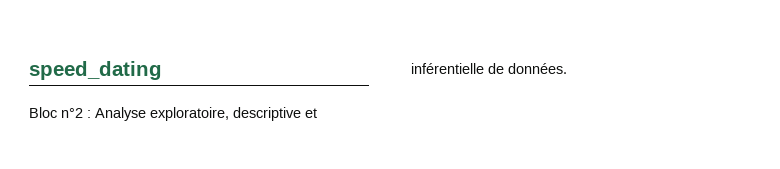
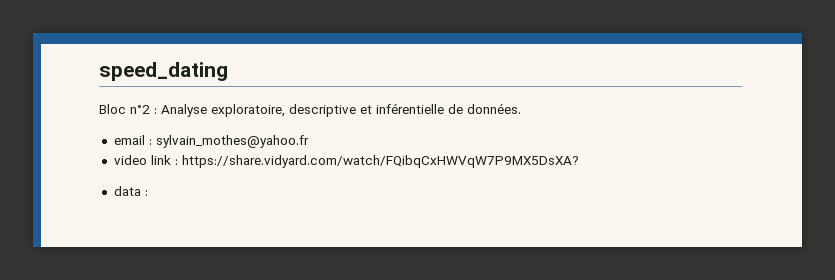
(567, 68) none -> [113,135,309,148] [113,155,579,168] [113,186,148,196] // email : sylvain_mothes@yahoo.fr // video link : https://share.vidyard.com/watch/FQibqCxHWVqW7P9MX5DsXA? // data :

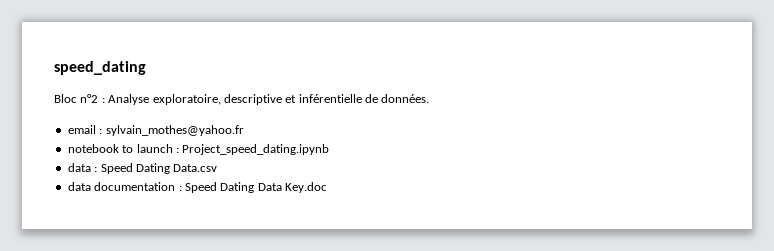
[113,155,579,168] [113,186,148,196] video link : https://share.vidyard.com/watch/FQibqCxHWVqW7P9MX5DsXA? // data : -> [67,144,330,155] [67,163,218,174] [67,182,327,193] notebook to launch : Project_speed_dating.ipynb // data : Speed Dating Data.csv // data documentation : Speed Dating Data Key.doc

